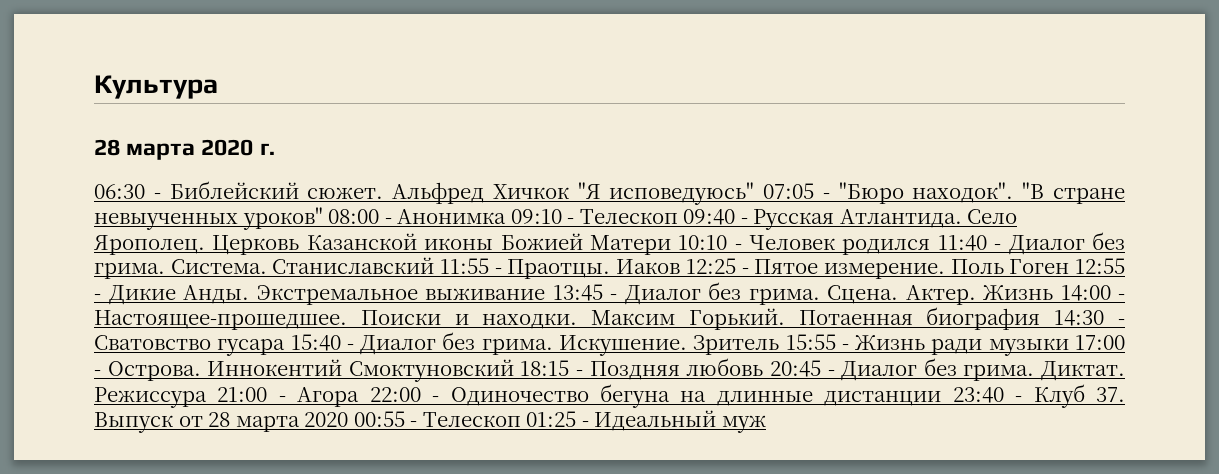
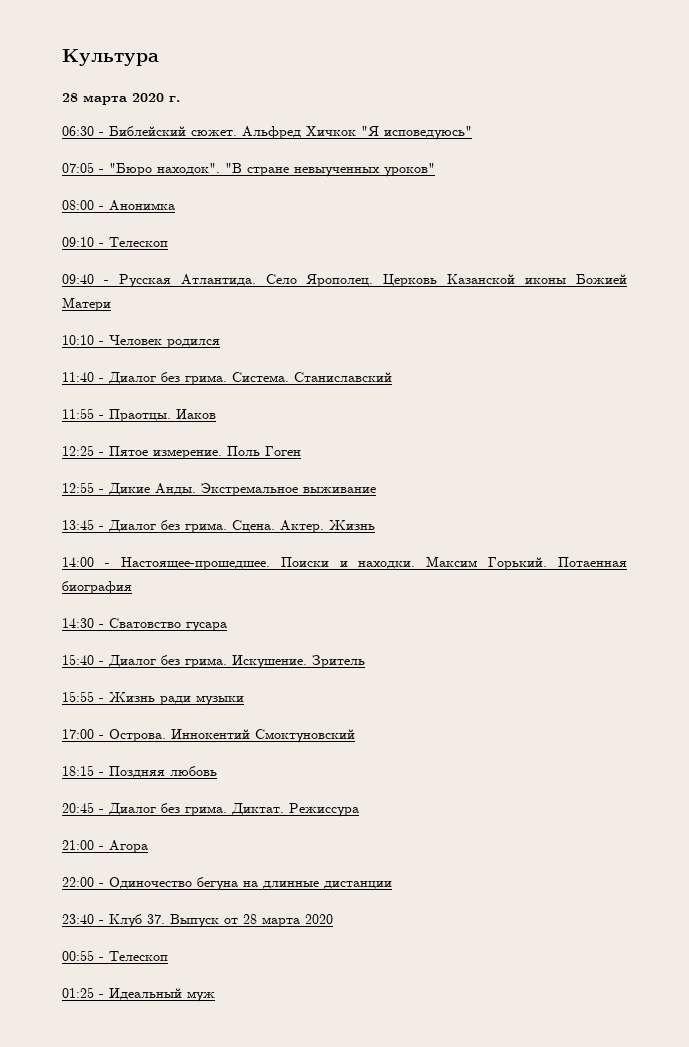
(755, 193) none -> (472, 133) //
(323, 218) none -> (435, 170) //
(507, 216) none -> (175, 205) //
(678, 216) none -> (168, 242) //
(671, 245) none -> (111, 304) //
(931, 247) none -> (220, 343) //
(435, 265) none -> (392, 377) //
(681, 266) none -> (216, 414) //
(1070, 266) none -> (301, 451) //
(545, 294) none -> (376, 490) //
(1053, 292) none -> (375, 525) //
(1041, 318) none -> (132, 587) //
(286, 347) none -> (227, 627) //
(780, 345) none -> (365, 661) //
(1069, 347) none -> (244, 700) //
(514, 370) none -> (355, 736) //
(764, 367) none -> (217, 771) //
(207, 397) none -> (359, 810) //
(360, 397) none -> (148, 846) //
(942, 398) none -> (392, 885) //
(349, 419) none -> (333, 919) //
(521, 419) none -> (168, 956) //

